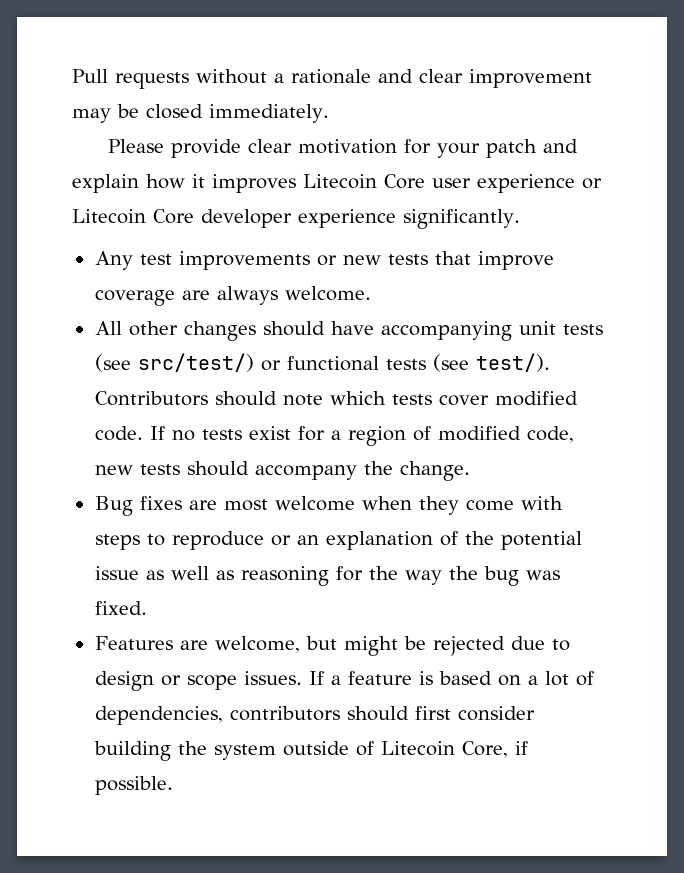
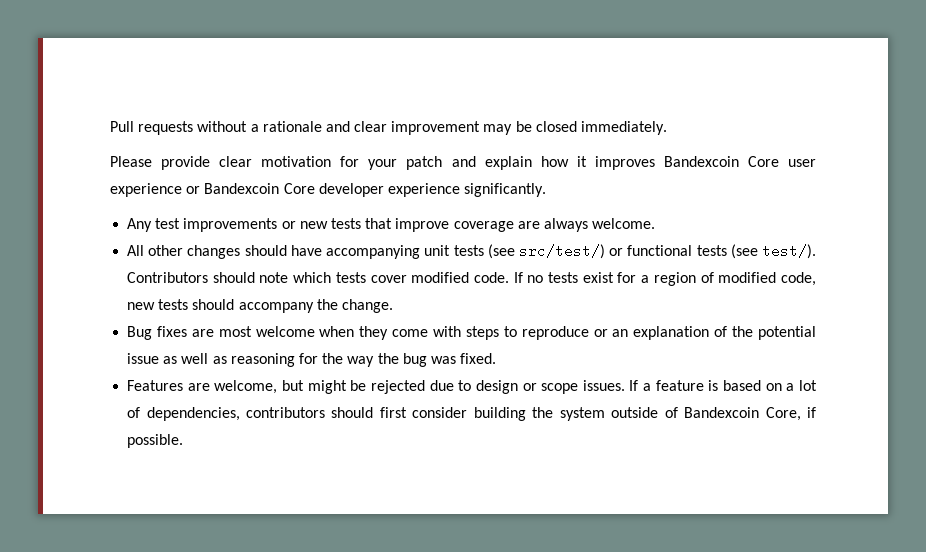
[303,174,377,189] Litecoin -> [663,156,739,167] Bandexcoin
[72,209,146,224] Litecoin -> [204,183,280,194] Bandexcoin
[380,741,455,756] Litecoin -> [684,407,760,418] Bandexcoin

